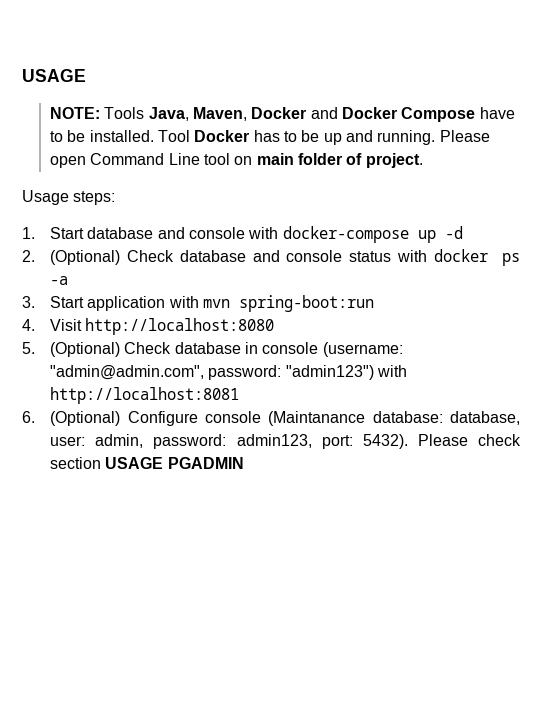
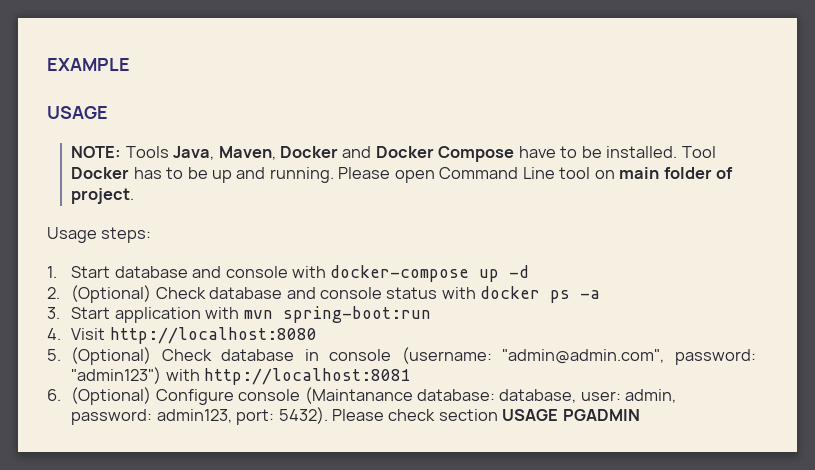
(22, 75) none -> [47,58,130,71] EXAMPLE //

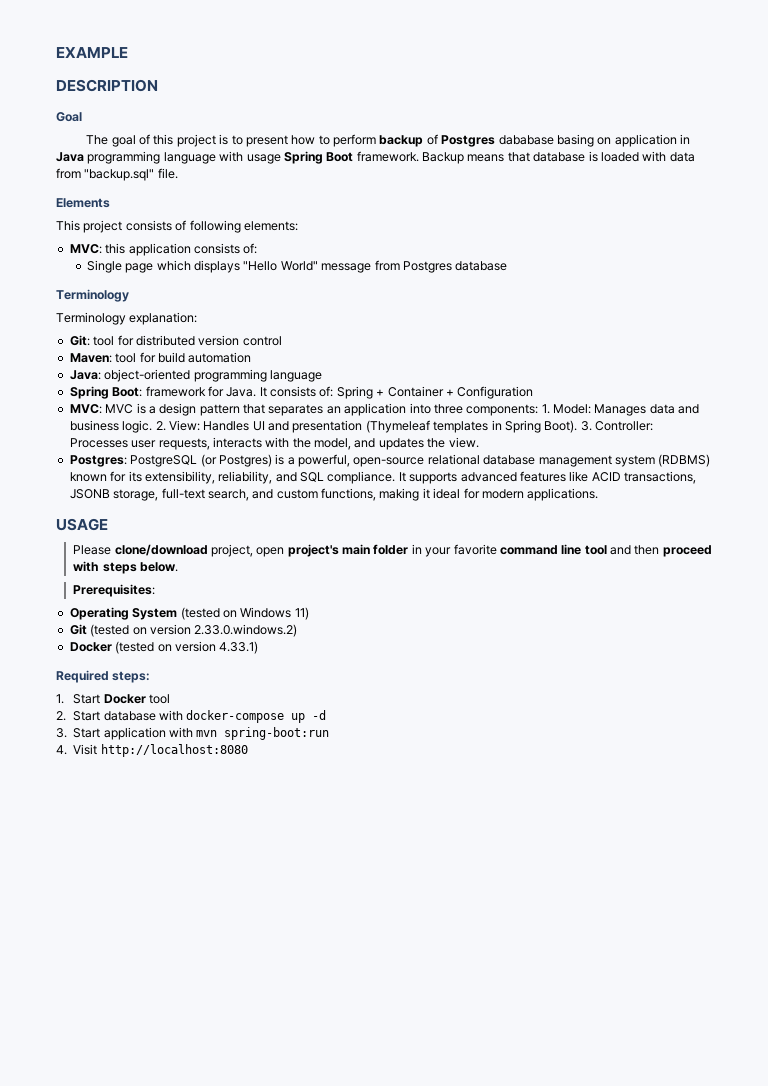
[47,106,108,119] [71,146,716,162] [71,167,734,183] [71,188,135,204] [47,227,152,243] [47,265,530,282] [47,285,601,303] USAGE // NOTE: Tools Java, Maven, Docker and Docker Compose have to be installed. Tool Docker has to be up and running. Please open Command Line tool on main folder of project. // Usage steps: // 1. Start database and console with docker-compose up -d // 2. (Optional) Check database and console status with docker ps -a -> [56,79,158,92] [56,112,82,122] [86,134,691,147] [56,151,695,164] [56,168,178,181] [56,198,110,208] [56,220,298,233] [69,243,258,256] [86,260,508,273] [56,289,129,302] [56,312,198,325] [69,335,282,346] [69,352,252,363] [69,369,322,382] [69,386,534,399] [69,403,700,416] [69,420,653,433] [69,437,479,450] [69,454,711,467] [69,471,696,484] [69,488,599,501] [56,518,108,531] [73,544,712,557] [73,561,178,574] [73,584,156,597] [69,607,309,620] [69,624,298,637] [69,641,259,654] [56,670,151,683] [56,694,170,704] [56,710,327,723] DESCRIPTION // Goal // The goal of this project is to present how to perform backup of Postgres dababase basing on application in Java programming language with usage Spring Boot framework. Backup means that database is loaded with data from "backup.sql" file. // Elements // This project consists of following elements: // MVC: this application consists of: // Single page which displays "Hello World" message from Postgres database // Terminology // Terminology explanation: // Git: tool for distributed version control // Maven: tool for build automation // Java: object-oriented programming language // Spring Boot: framework for Java. It consists of: Spring + Container + Configuration // MVC: MVC is a design pattern that separates an application into three components: 1. Model: Manages data and business logic. 2. View: Handles UI and presentation (Thymeleaf templates in Spring Boot). 3. Controller: Processes user requests, interacts with the model, and updates the view. // Postgres: PostgreSQL (or Postgres) is a powerful, open-source relational database management system (RDBMS) known for its extensibility, reliability, and SQL compliance. It supports advanced features like ACID transactions, JSONB storage, full-text search, and custom functions, making it ideal for modern applications. // USAGE // Please clone/download project, open project's main folder in your favorite command line tool and then proceed with steps below. // Prerequisites: // Operating System (tested on Windows 11) // Git (tested on version 2.33.0.windows.2) // Docker (tested on version 4.33.1) // Required steps: // 1. Start Docker tool // 2. Start database with docker-compose up -d
[47,347,757,365] [71,367,412,385] [47,387,677,405] [71,407,640,425] // 5. (Optional) Check database in console (username: "admin@admin.com", password: "admin123") with http://localhost:8081 // 6. (Optional) Configure console (Maintanance database: database, user: admin, password: admin123, port: 5432). Please check section USAGE PGADMIN -> (248, 750) none

